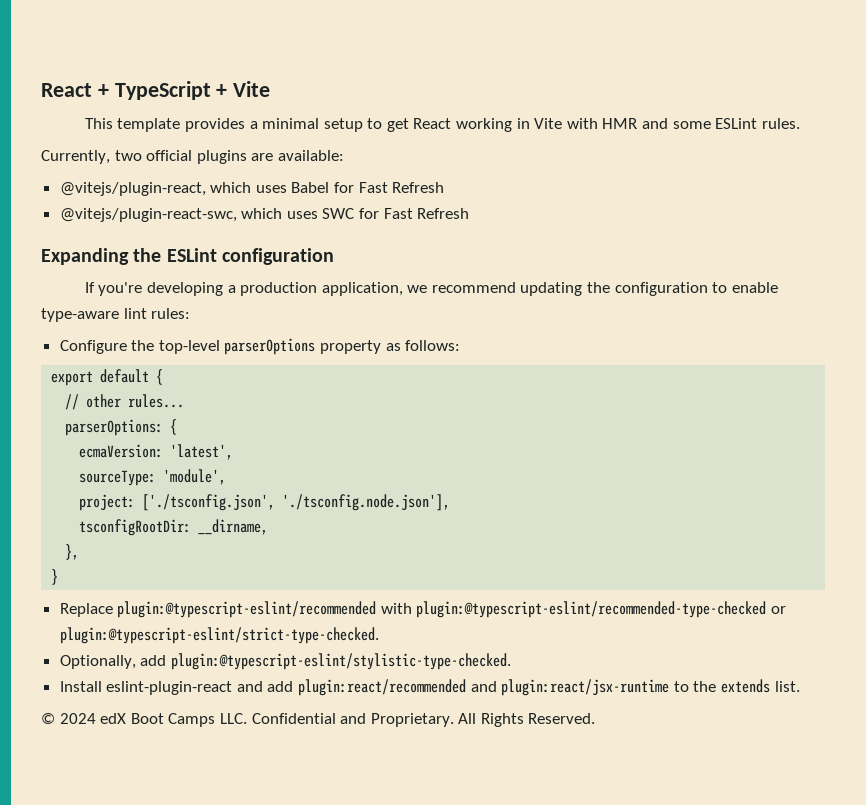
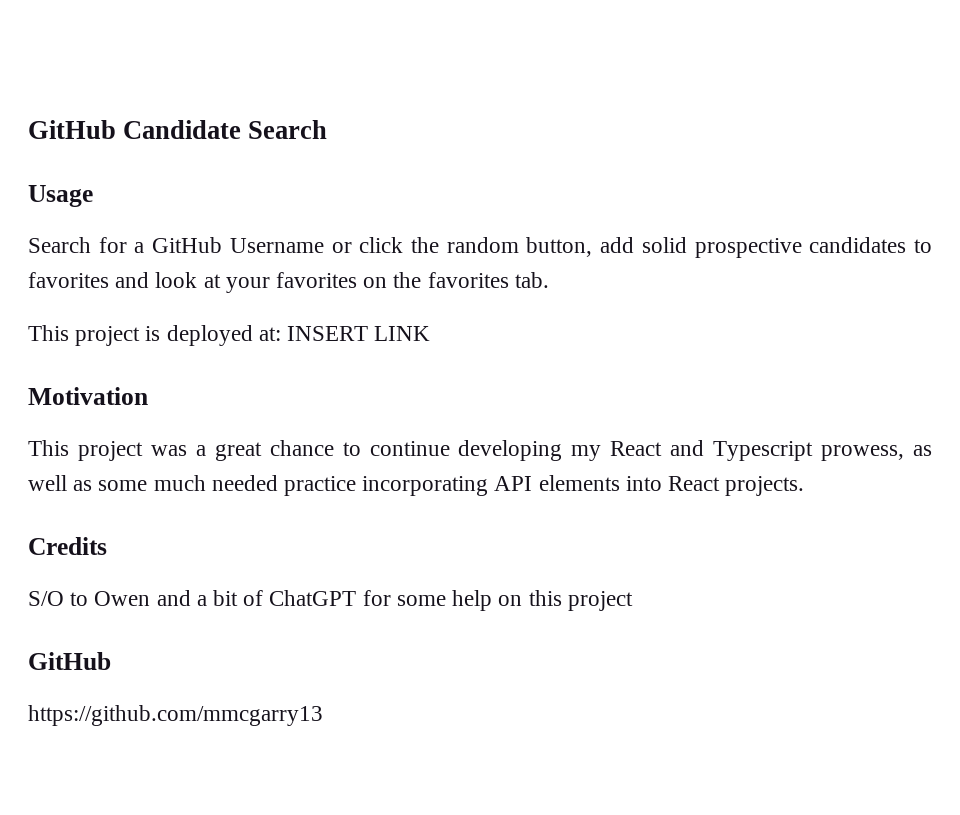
[41,81,271,100] [84,118,800,132] [41,150,344,164] [59,182,445,196] [59,208,470,222] [41,248,335,265] [84,282,778,296] [41,308,191,322] [59,338,461,355] [51,369,164,386] [65,394,185,410] [65,419,178,436] [79,444,234,460] [79,469,227,486] [79,494,451,511] [79,519,269,536] [65,544,80,560] [51,569,59,585] [59,601,787,618] [59,627,379,644] [59,653,511,670] [59,679,800,696] [41,713,596,727] React + TypeScript + Vite // This template provides a minimal setup to get React working in Vite with HMR and some ESLint rules. // Currently, two official plugins are available: // @vitejs/plugin-react, which uses Babel for Fast Refresh // @vitejs/plugin-react-swc, which uses SWC for Fast Refresh // Expanding the ESLint configuration // If you're developing a production application, we recommend updating the configuration to enable type-aware lint rules: // Configure the top-level parserOptions property as follows: // export default { // // other rules... // parserOptions: { // ecmaVersion: 'latest', // sourceType: 'module', // project: ['./tsconfig.json', './tsconfig.node.json'], // tsconfigRootDir: __dirname, // }, // } // Replace plugin:@typescript-eslint/recommended with plugin:@typescript-eslint/recommended-type-checked or plugin:@typescript-eslint/strict-type-checked. // Optionally, add plugin:@typescript-eslint/stylistic-type-checked. // Install eslint-plugin-react and add plugin:react/recommended and plugin:react/jsx-runtime to the extends list. // © 2024 edX Boot Camps LLC. Confidential and Proprietary. All Rights Reserved. -> [28,120,328,139] [28,185,93,207] [28,237,932,258] [28,272,549,293] [28,325,431,346] [28,387,148,405] [28,440,933,461] [28,475,805,496] [28,537,107,555] [28,590,633,611] [28,652,111,670] [28,705,323,726] GitHub Candidate Search // Usage // Search for a GitHub Username or click the random button, add solid prospective candidates to favorites and look at your favorites on the favorites tab. // This project is deployed at: INSERT LINK // Motivation // This project was a great chance to continue developing my React and Typescript prowess, as well as some much needed practice incorporating API elements into React projects. // Credits // S/O to Owen and a bit of ChatGPT for some help on this project // GitHub // https://github.com/mmcgarry13

